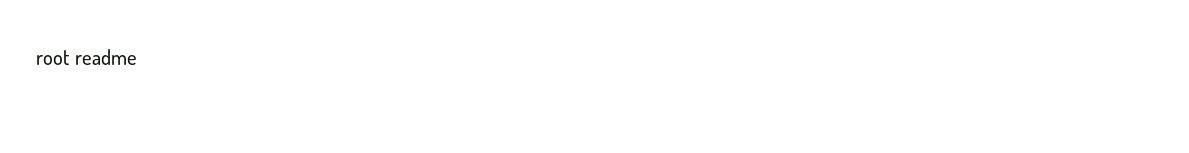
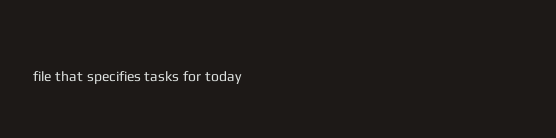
[36,49,137,65] root readme -> [33,71,242,84] file that specifies tasks for today

